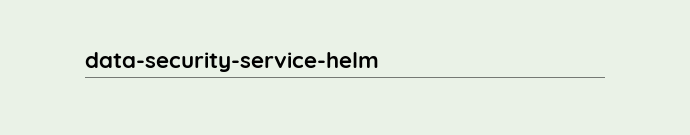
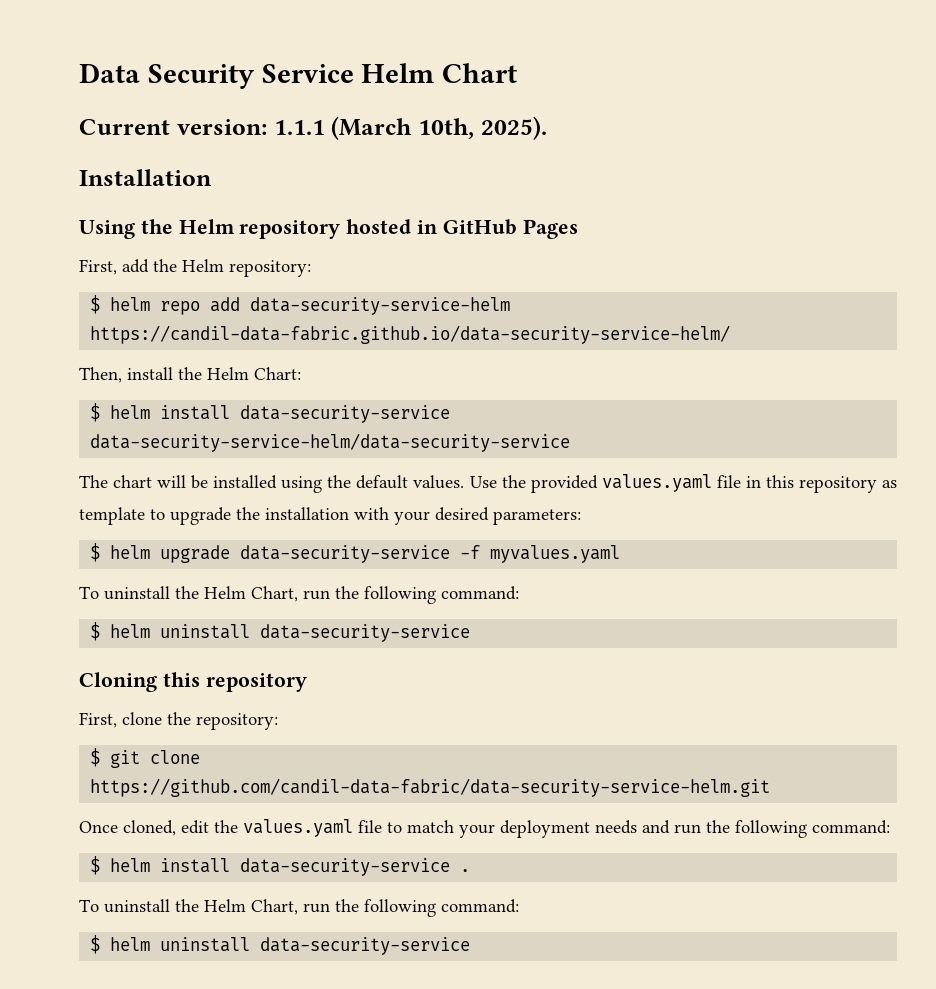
[85,52,379,72] data-security-service-helm -> [79,63,518,89] [79,116,547,140] [79,169,212,186] [79,219,578,239] [79,259,311,277] [90,295,511,315] [90,325,731,344] [79,367,301,383] [90,403,451,423] [90,433,571,452] [79,474,897,493] [79,507,581,525] [90,543,621,563] [79,586,519,604] [90,622,471,642] [79,672,307,692] [79,712,278,730] [90,748,201,768] [90,778,771,797] [79,819,890,838] [90,856,471,876] [79,899,519,917] [90,935,471,955] Data Security Service Helm Chart // Current version: 1.1.1 (March 10th, 2025). // Installation // Using the Helm repository hosted in GitHub Pages // First, add the Helm repository: // $ helm repo add data-security-service-helm https://candil-data-fabric.github.io/data-security-service-helm/ // Then, install the Helm Chart: // $ helm install data-security-service data-security-service-helm/data-security-service // The chart will be installed using the default values. Use the provided values.yaml file in this repository as template to upgrade the installation with your desired parameters: // $ helm upgrade data-security-service -f myvalues.yaml // To uninstall the Helm Chart, run the following command: // $ helm uninstall data-security-service // Cloning this repository // First, clone the repository: // $ git clone https://github.com/candil-data-fabric/data-security-service-helm.git // Once cloned, edit the values.yaml file to match your deployment needs and run the following command: // $ helm install data-security-service . // To uninstall the Helm Chart, run the following command: // $ helm uninstall data-security-service

